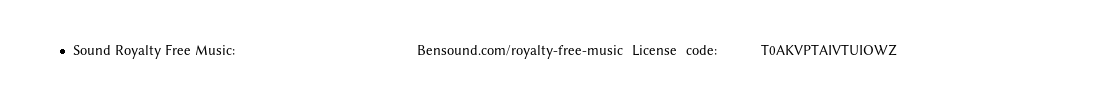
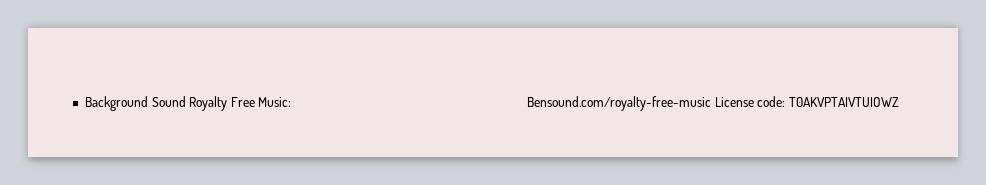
(72, 50) none -> [84,96,148,111] Background

